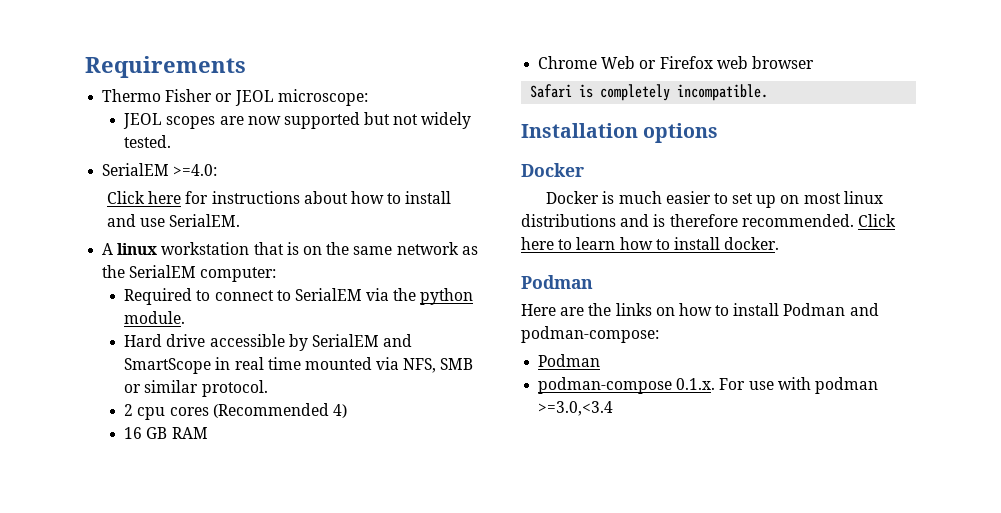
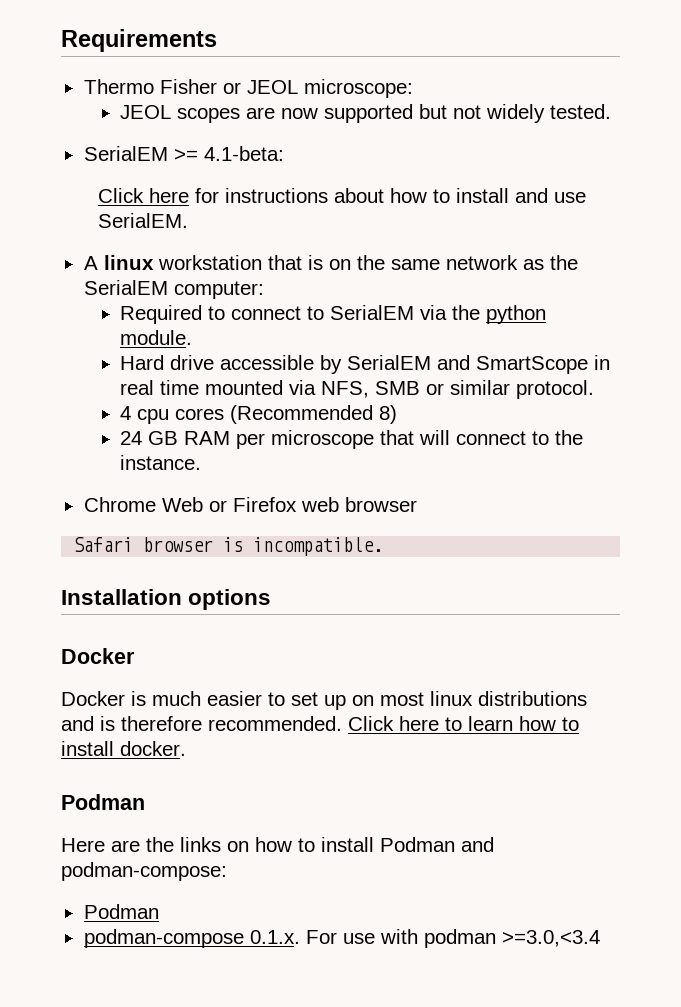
[173,164,218,176] >=4.0: -> [173,146,284,161] >= 4.1-beta:
[124,404,134,416] 2 -> [120,406,132,420] 4
[332,404,347,418] [124,427,143,439] 4) // 16 -> [379,405,398,424] [120,431,143,445] 8) // 24
(208, 433) none -> [236,430,584,449] [120,455,202,470] per microscope that will connect to the instance.
[579,84,671,101] is completely -> [143,537,244,552] browser is

